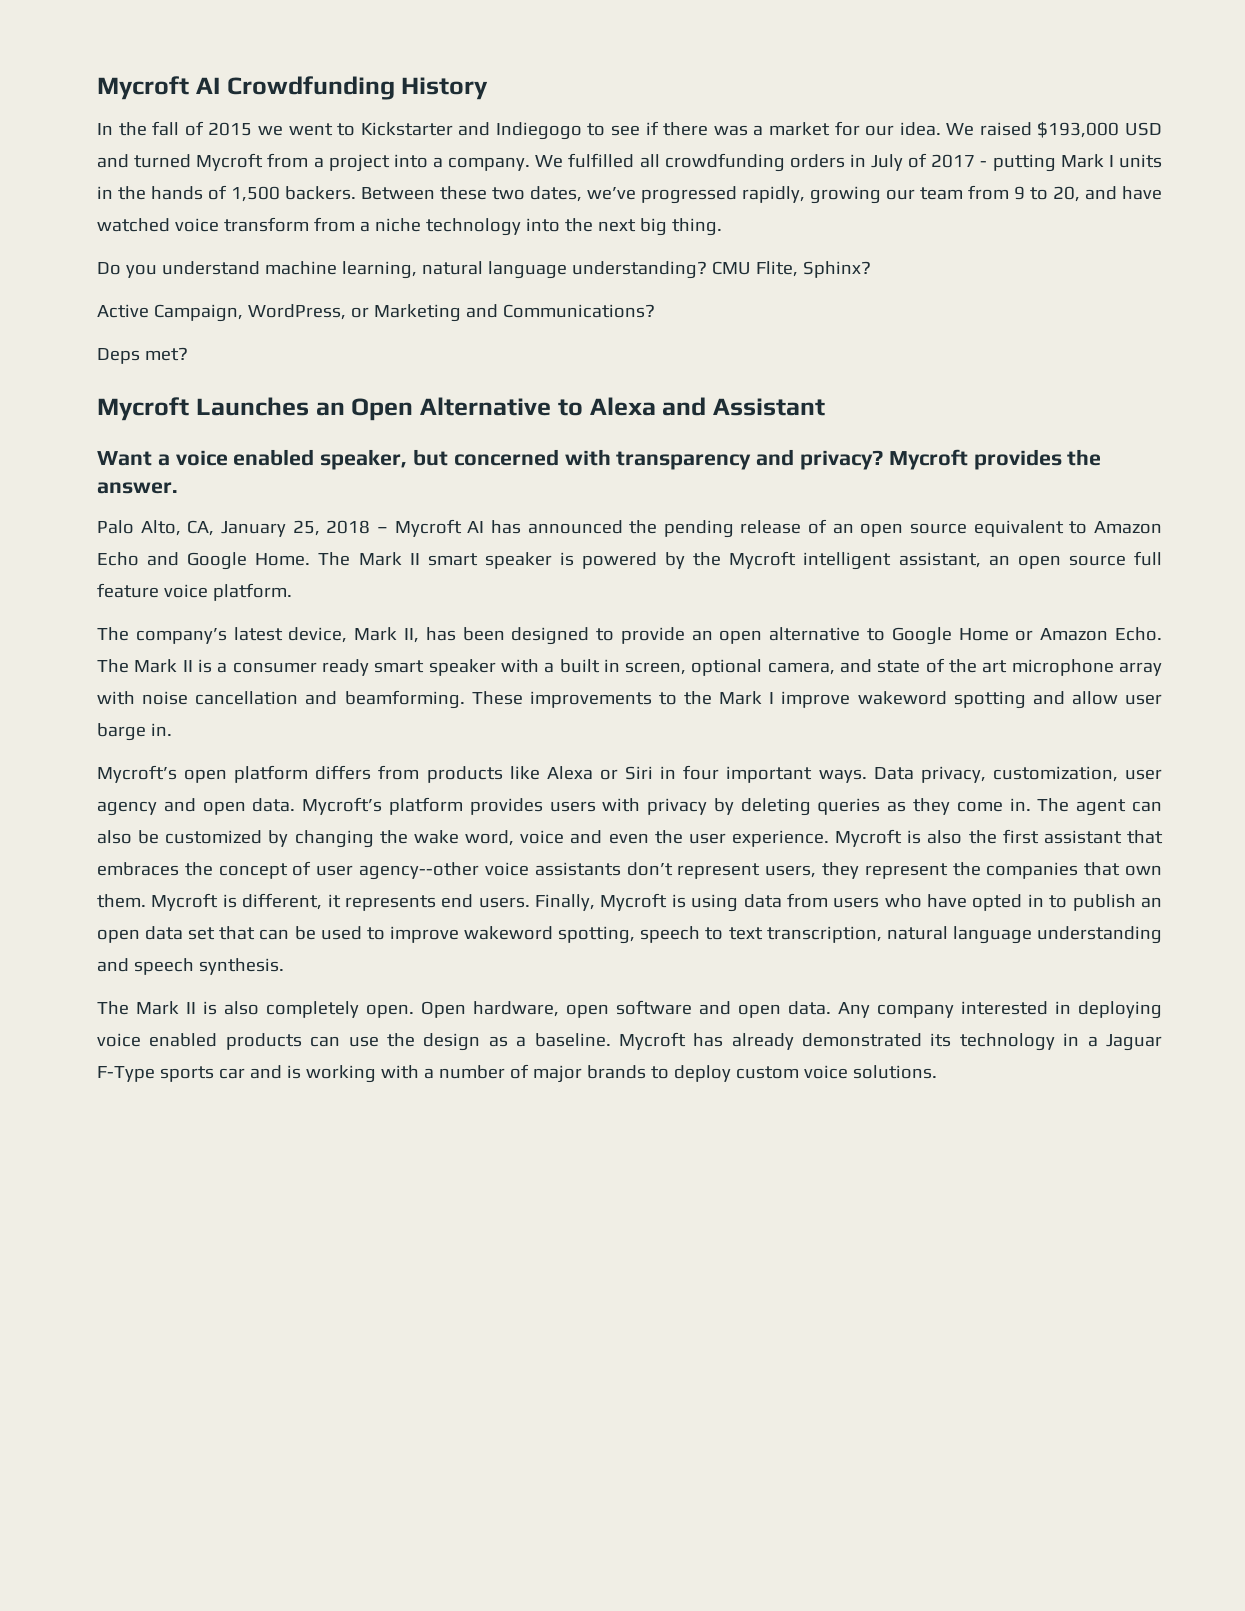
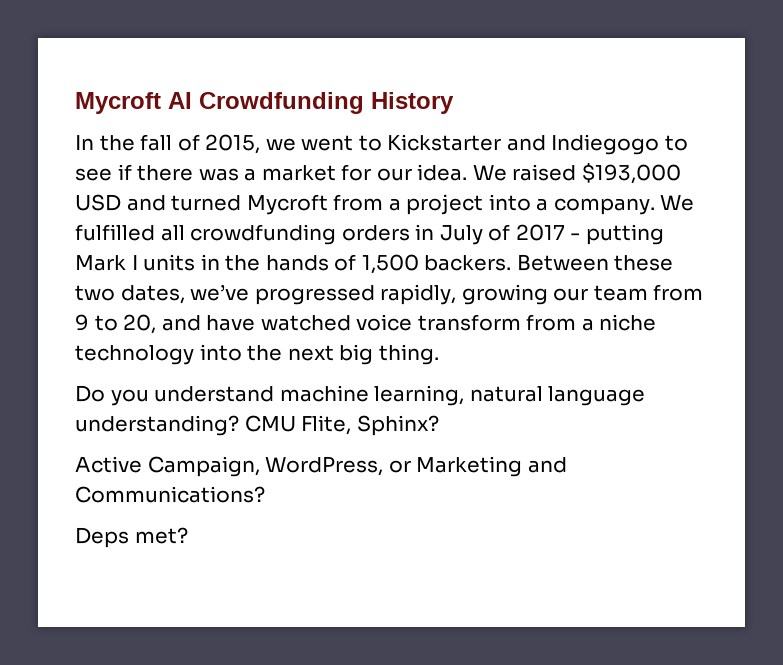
[208,122,253,136] 2015 -> [205,134,261,154] 2015,
[97,397,825,421] [97,449,1102,470] [97,482,178,494] [97,519,1162,538] [97,551,1162,570] [97,583,292,601] [97,627,1162,645] [97,658,1163,676] [97,690,1162,709] [97,723,172,741] [97,765,1162,783] [97,797,1162,816] [97,829,1163,848] [97,861,1162,880] [97,893,1163,912] [97,926,1162,944] [97,958,284,975] [97,1000,1162,1019] [97,1032,1163,1051] [97,1064,937,1083] // Mycroft Launches an Open Alternative to Alexa and Assistant // Want a voice enabled speaker, but concerned with transparency and privacy? Mycroft provides the answer. // Palo Alto, CA, January 25, 2018 – Mycroft AI has announced the pending release of an open source equivalent to Amazon Echo and Google Home. The Mark II smart speaker is powered by the Mycroft intelligent assistant, an open source full feature voice platform. // The company’s latest device, Mark II, has been designed to provide an open alternative to Google Home or Amazon Echo. The Mark II is a consumer ready smart speaker with a built in screen, optional camera, and state of the art microphone array with noise cancellation and beamforming. These improvements to the Mark I improve wakeword spotting and allow user barge in. // Mycroft’s open platform differs from products like Alexa or Siri in four important ways. Data privacy, customization, user agency and open data. Mycroft’s platform provides users with privacy by deleting queries as they come in. The agent can also be customized by changing the wake word, voice and even the user experience. Mycroft is also the first assistant that embraces the concept of user agency--other voice assistants don’t represent users, they represent the companies that own them. Mycroft is different, it represents end users. Finally, Mycroft is using data from users who have opted in to publish an open data set that can be used to improve wakeword spotting, speech to text transcription, natural language understanding and speech synthesis. // The Mark II is also completely open. Open hardware, open software and open data. Any company interested in deploying voice enabled products can use the design as a baseline. Mycroft has already demonstrated its technology in a Jaguar F-Type sports car and is working with a number of major brands to deploy custom voice solutions. -> (188, 535) none

